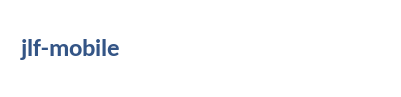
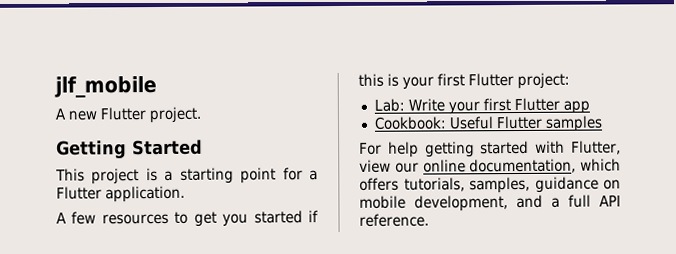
[20,39,120,60] jlf-mobile -> [54,76,157,98] [55,106,201,124] [56,139,203,159] [55,167,318,185] [56,185,185,203] [56,210,319,227] [358,72,570,90] [373,97,590,115] [373,115,603,132] [359,140,621,158] [359,158,621,174] [359,176,621,194] [359,194,621,212] [359,213,429,227] jlf_mobile // A new Flutter project. // Getting Started // This project is a starting point for a Flutter application. // A few resources to get you started if this is your first Flutter project: // Lab: Write your first Flutter app // Cookbook: Useful Flutter samples // For help getting started with Flutter, view our online documentation, which offers tutorials, samples, guidance on mobile development, and a full API reference.

